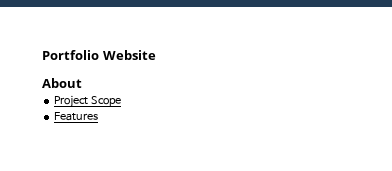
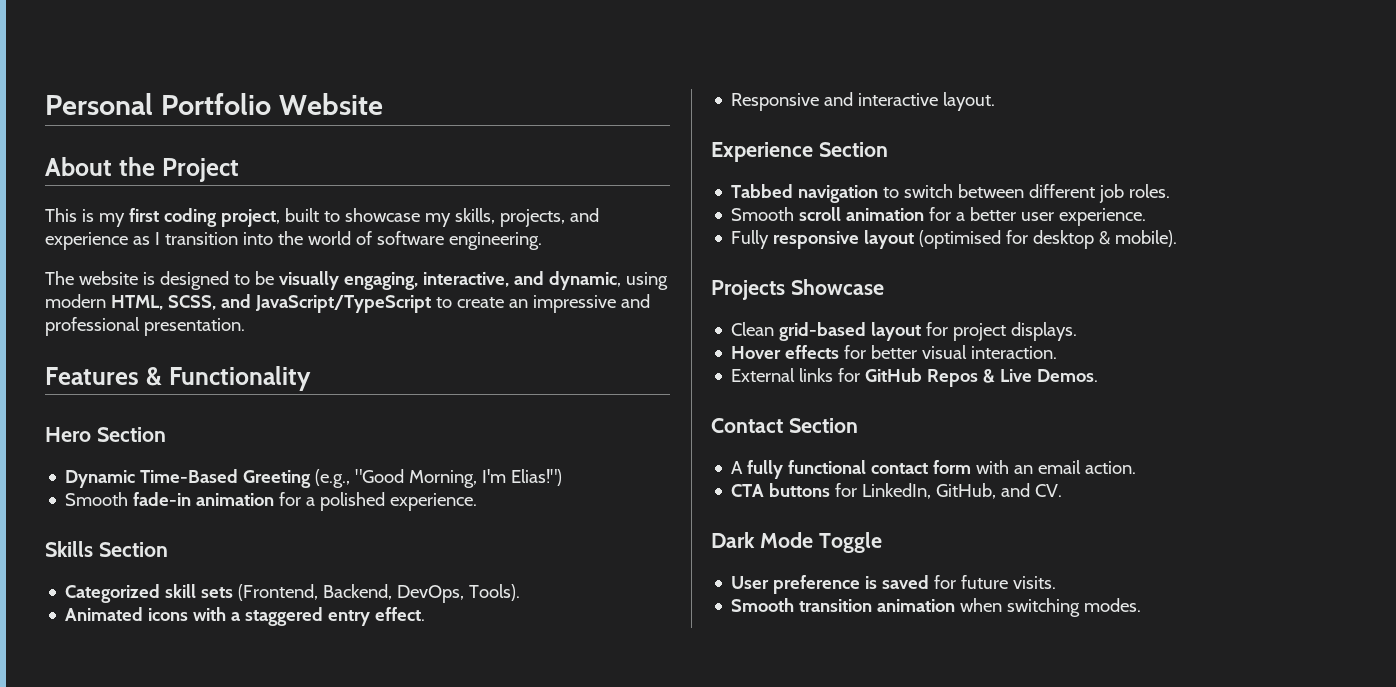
(42, 55) none -> [45,93,153,115] Personal
[54,95,122,108] [54,112,99,121] // Project Scope // Features -> [118,157,239,182] [45,208,599,227] [45,231,542,250] [45,271,668,290] [45,294,650,313] [45,317,245,336] [45,366,312,391] [45,427,166,442] [65,469,563,488] [65,492,478,511] [45,541,168,557] [65,584,521,603] [65,607,426,626] [731,92,996,111] [711,142,888,162] [731,184,1171,203] [731,207,1147,226] [731,230,1178,249] [711,279,884,300] [731,322,1078,341] [731,345,1058,359] [731,368,1099,387] [711,418,858,433] [731,460,1137,479] [731,483,1063,499] [711,532,882,553] [731,575,1057,594] [731,598,1142,617] the Project // This is my first coding project, built to showcase my skills, projects, and experience as I transition into the world of software engineering. // The website is designed to be visually engaging, interactive, and dynamic, using modern HTML, SCSS, and JavaScript/TypeScript to create an impressive and professional presentation. // Features & Functionality // Hero Section // Dynamic Time-Based Greeting (e.g., "Good Morning, I'm Elias!") // Smooth fade-in animation for a polished experience. // Skills Section // Categorized skill sets (Frontend, Backend, DevOps, Tools). // Animated icons with a staggered entry effect. // Responsive and interactive layout. // Experience Section // Tabbed navigation to switch between different job roles. // Smooth scroll animation for a better user experience. // Fully responsive layout (optimised for desktop & mobile). // Projects Showcase // Clean grid-based layout for project displays. // Hover effects for better visual interaction. // External links for GitHub Repos & Live Demos. // Contact Section // A fully functional contact form with an email action. // CTA buttons for LinkedIn, GitHub, and CV. // Dark Mode Toggle // User preference is saved for future visits. // Smooth transition animation when switching modes.

